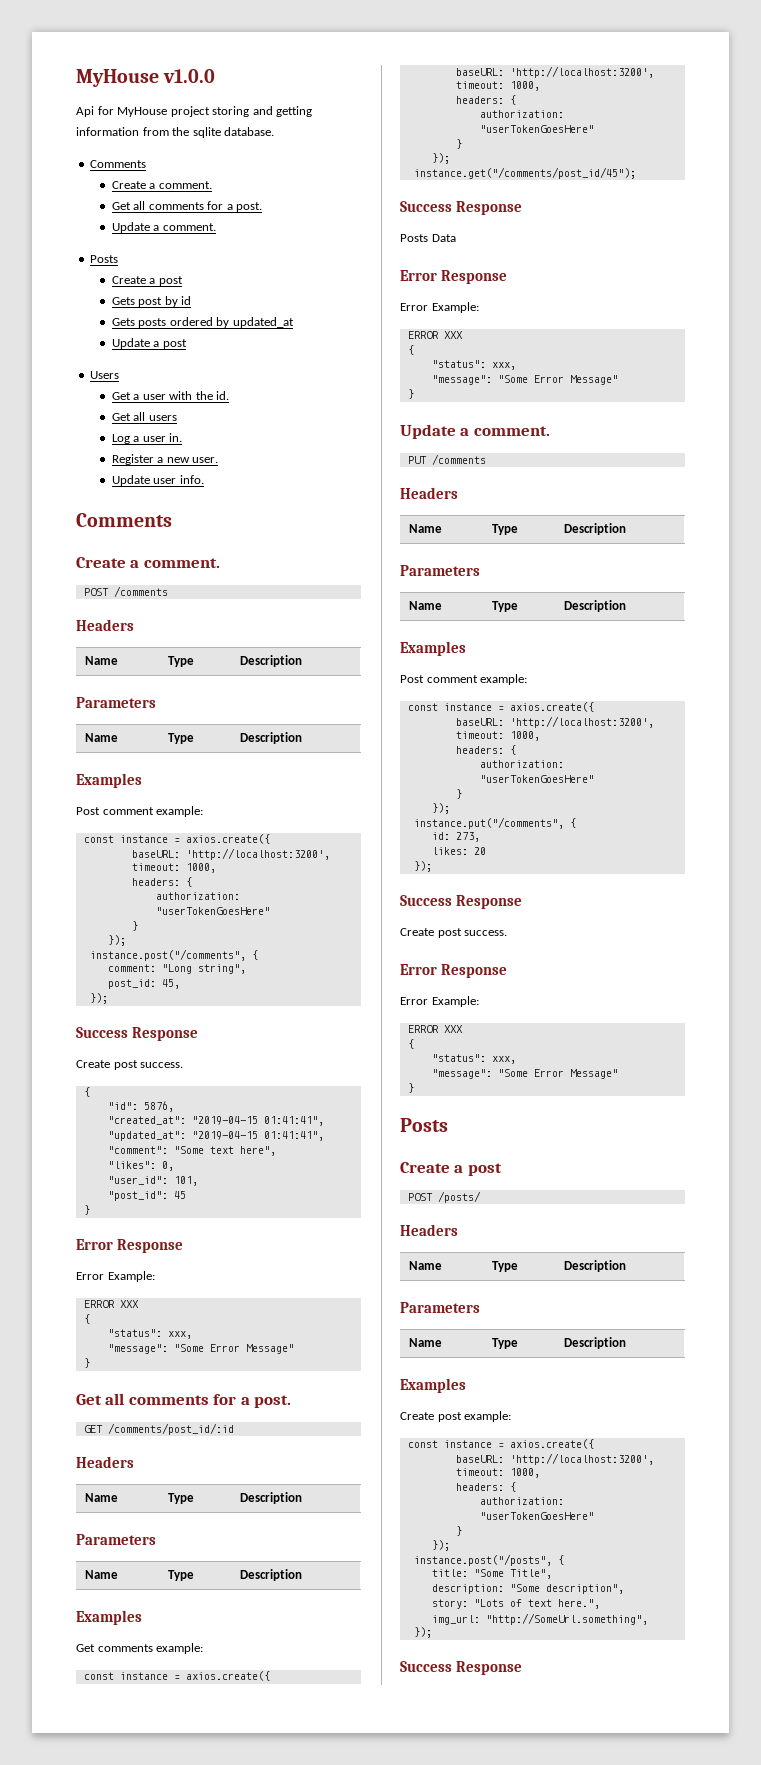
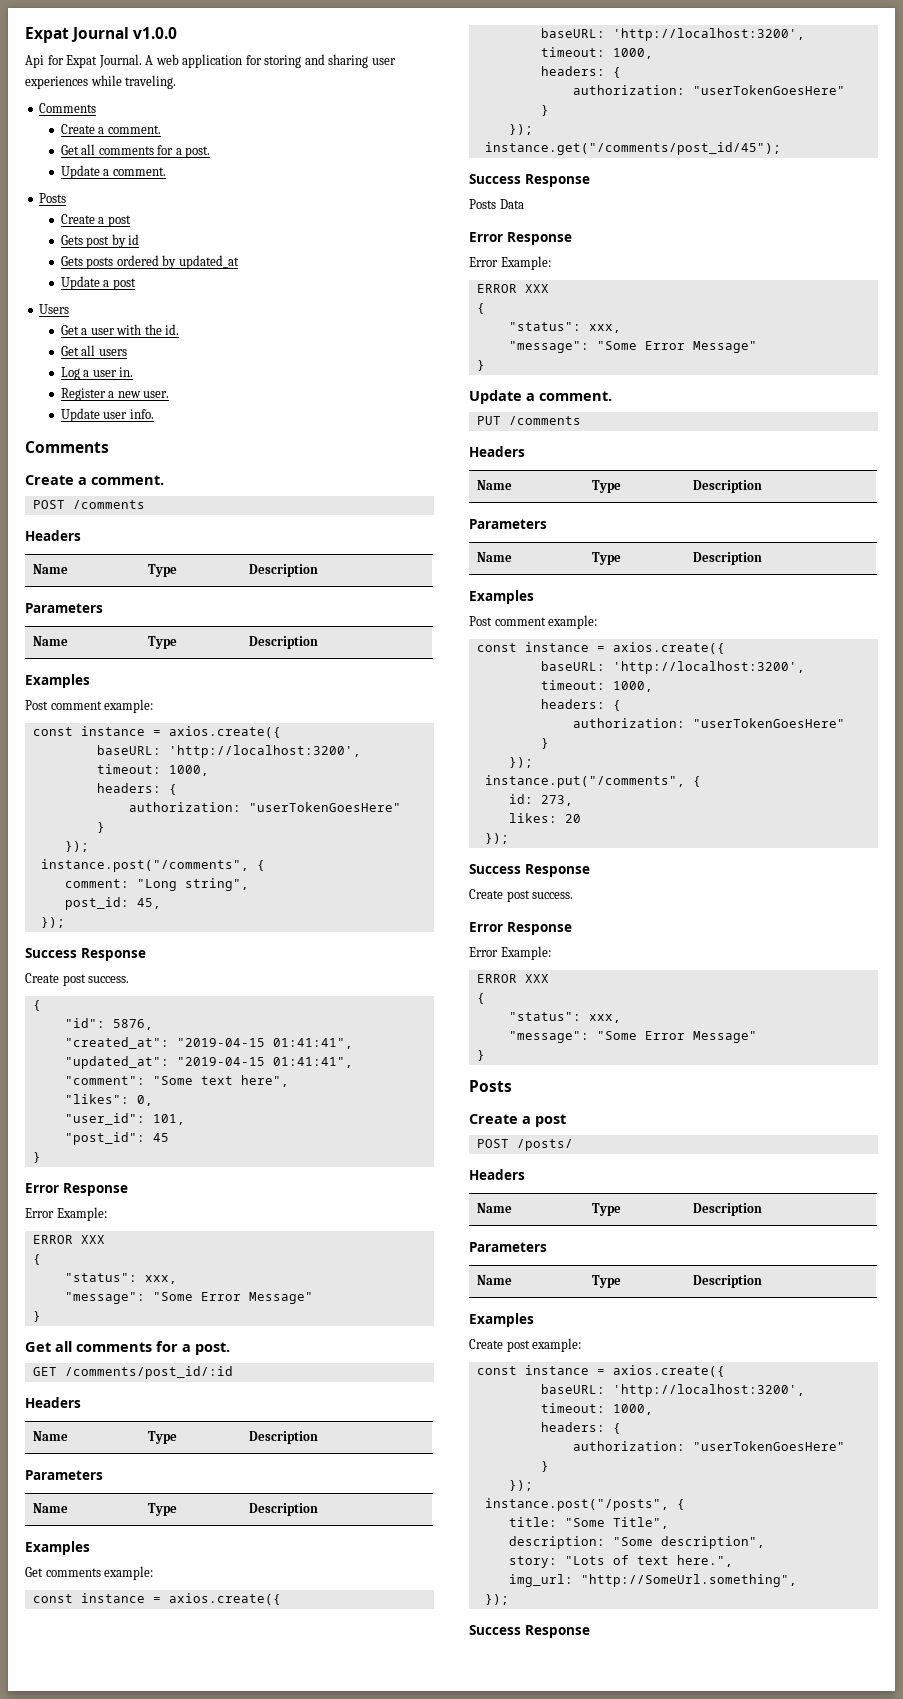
[76,69,159,87] MyHouse -> [25,27,130,43] Expat Journal
[117,106,313,117] [76,127,275,138] MyHouse project storing and getting information from the sqlite database. -> [66,54,396,68] [25,75,177,89] Expat Journal. A web application for storing and sharing user experiences while traveling.

